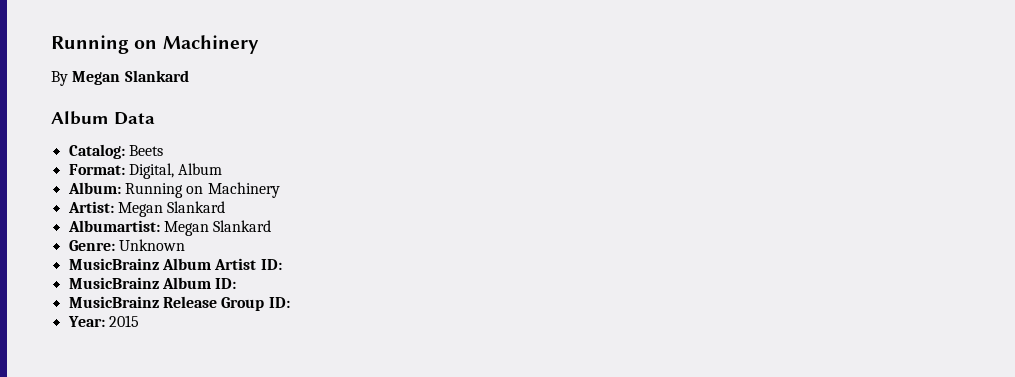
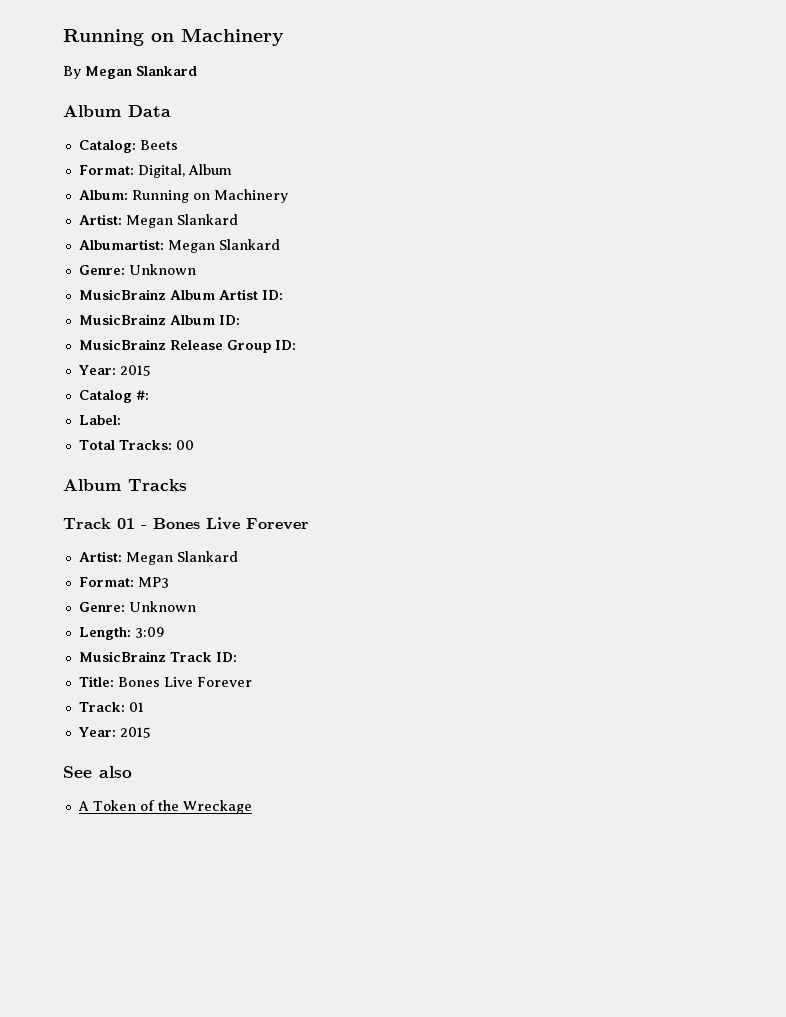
(139, 321) none -> [78,390,149,403] [78,415,121,425] [78,440,194,450] [63,479,187,491] [63,517,309,530] [78,551,238,565] [78,577,169,588] [78,601,196,612] [78,627,165,640] [78,651,237,662] [78,676,252,687] [78,702,144,712] [78,727,151,738] [63,766,132,778] [77,800,252,814] // Catalog #: // Label: // Total Tracks: 00 // Album Tracks // Track 01 - Bones Live Forever // Artist: Megan Slankard // Format: MP3 // Genre: Unknown // Length: 3:09 // MusicBrainz Track ID: // Title: Bones Live Forever // Track: 01 // Year: 2015 // See also // A Token of the Wreckage

